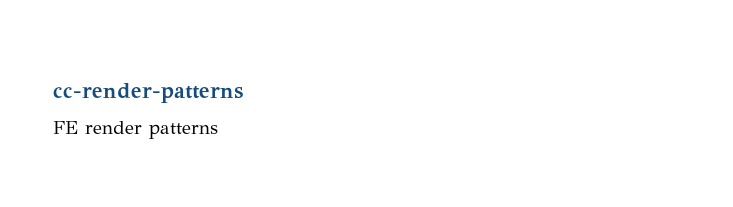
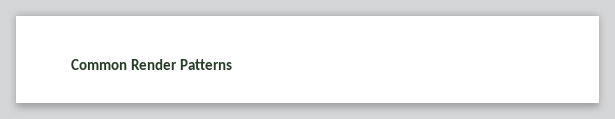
[53,83,243,103] [53,121,218,139] cc-render-patterns // FE render patterns -> [71,59,232,70] Common Render Patterns

